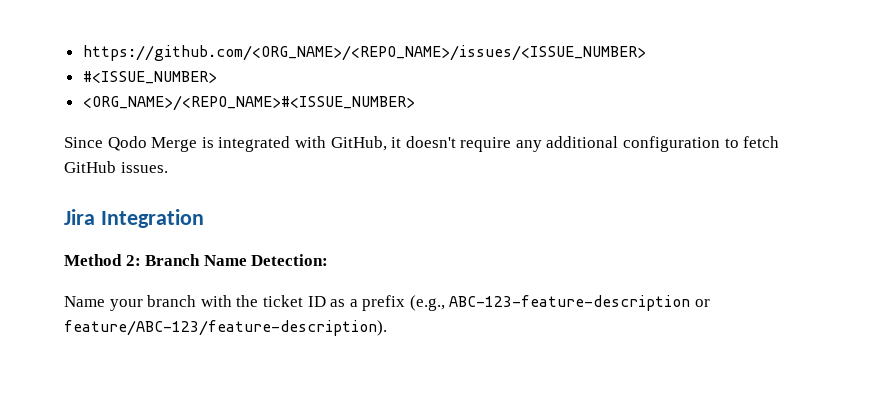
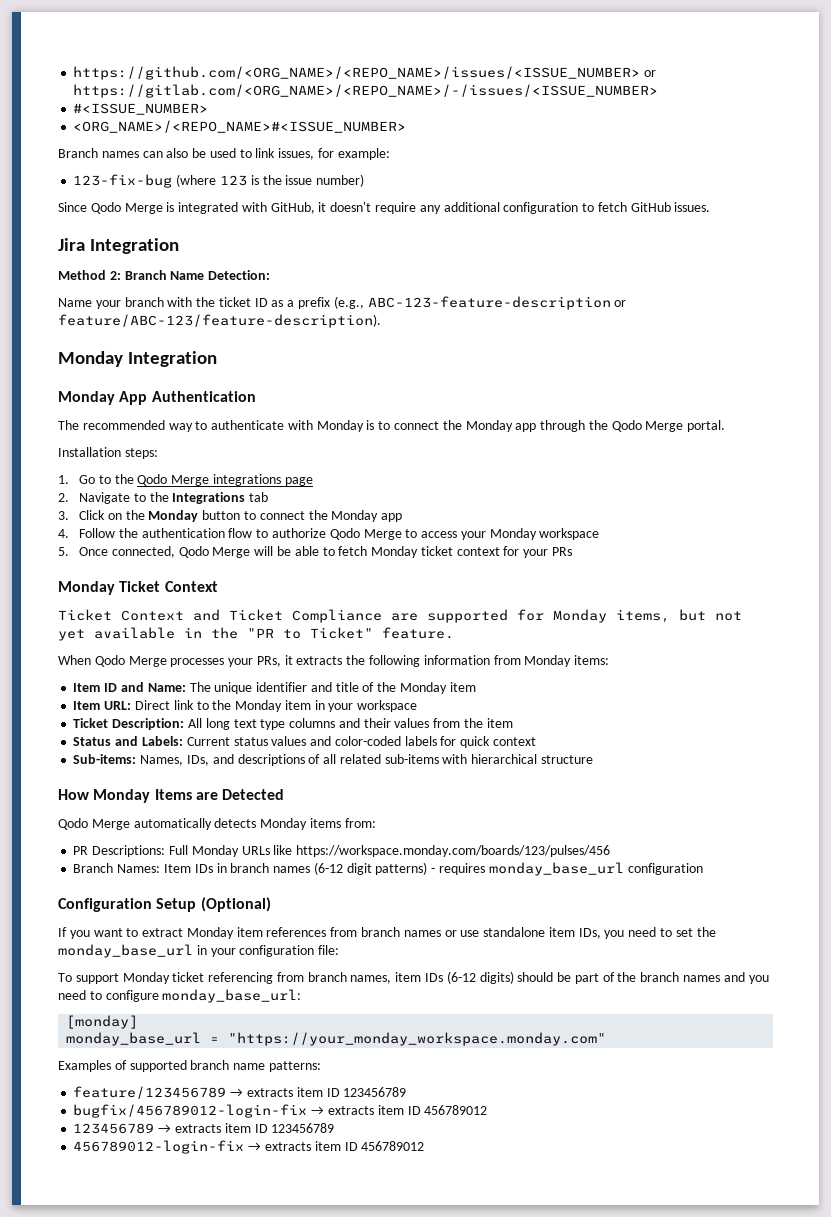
(646, 53) none -> [644,70,657,77] [73,84,659,98] or https://gitlab.com/<ORG_NAME>/<REPO_NAME>/-/issues/<ISSUE_NUMBER>
(415, 103) none -> [58,148,390,160] [73,174,365,188] // Branch names can also be used to link issues, for example: // 123-fix-bug (where 123 is the issue number)
(387, 328) none -> [58,351,218,367] [58,391,256,405] [58,420,726,432] [58,447,158,459] [58,474,313,486] [58,492,269,504] [58,510,403,522] [58,528,600,540] [58,546,573,558] [58,581,218,595] [58,609,742,623] [58,627,454,641] [58,655,610,667] [73,682,476,694] [73,700,418,712] [73,718,513,730] [73,736,536,748] [73,754,593,766] [58,789,285,803] [58,818,376,830] [73,845,611,857] [73,862,703,876] [58,897,271,912] [58,927,716,939] [58,944,340,958] [58,971,769,984] [58,989,302,1003] [66,1015,139,1029] [66,1032,607,1046] [58,1060,321,1072] [73,1086,407,1099] [73,1104,488,1118] [73,1123,335,1134] [73,1140,425,1154] // Monday Integration // Monday App Authentication // The recommended way to authenticate with Monday is to connect the Monday app through the Qodo Merge portal. // Installation steps: // 1. Go to the Qodo Merge integrations page // 2. Navigate to the Integrations tab // 3. Click on the Monday button to connect the Monday app // 4. Follow the authentication flow to authorize Qodo Merge to access your Monday workspace // 5. Once connected, Qodo Merge will be able to fetch Monday ticket context for your PRs // Monday Ticket Context // Ticket Context and Ticket Compliance are supported for Monday items, but not yet available in the "PR to Ticket" feature. // When Qodo Merge processes your PRs, it extracts the following information from Monday items: // Item ID and Name: The unique identifier and title of the Monday item // Item URL: Direct link to the Monday item in your workspace // Ticket Description: All long text type columns and their values from the item // Status and Labels: Current status values and color-coded labels for quick context // Sub-items: Names, IDs, and descriptions of all related sub-items with hierarchical structure // How Monday Items are Detected // Qodo Merge automatically detects Monday items from: // PR Descriptions: Full Monday URLs like https://workspace.monday.com/boards/123/pulses/456 // Branch Names: Item IDs in branch names (6-12 digit patterns) - requires monday_base_url configuration // Configuration Setup (Optional) // If you want to extract Monday item references from branch names or use standalone item IDs, you need to set the monday_base_url in your configuration file: // To support Monday ticket referencing from branch names, item IDs (6-12 digits) should be part of the branch names and you need to configure monday_base_url: // [monday] // monday_base_url = "https://your_monday_workspace.monday.com" // Examples of supported branch name patterns: // feature/123456789 → extracts item ID 123456789 // bugfix/456789012-login-fix → extracts item ID 456789012 // 123456789 → extracts item ID 123456789 // 456789012-login-fix → extracts item ID 456789012

